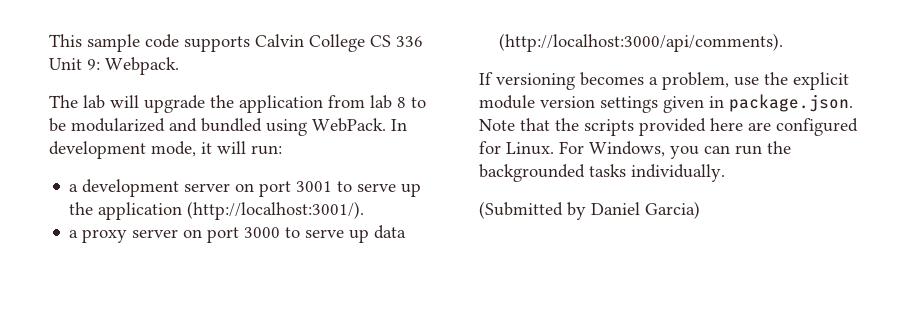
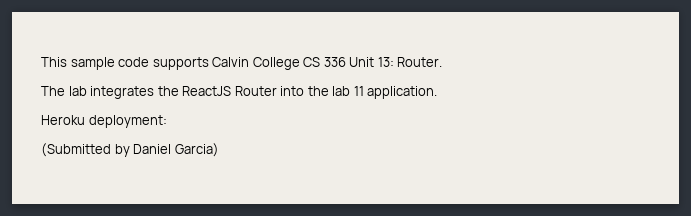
[87,57,179,75] 9: Webpack. -> [377,57,443,67] 13: Router.
[110,95,426,113] [49,118,407,136] [49,141,282,159] [69,179,422,197] [69,201,365,220] [69,225,407,243] [499,33,784,52] [479,72,849,90] [479,94,853,113] [479,118,858,136] [479,141,791,159] [479,164,725,182] will upgrade the application from lab 8 to be modularized and bundled using WebPack. In development mode, it will run: // a development server on port 3001 to serve up the application (http://localhost:3001/). // a proxy server on port 3000 to serve up data (http://localhost:3000/api/comments). // If versioning becomes a problem, use the explicit module version settings given in package.json. Note that the scripts provided here are configured for Linux. For Windows, you can run the backgrounded tasks individually. -> [90,86,438,99] [41,115,167,128] integrates the ReactJS Router into the lab 11 application. // Heroku deployment:

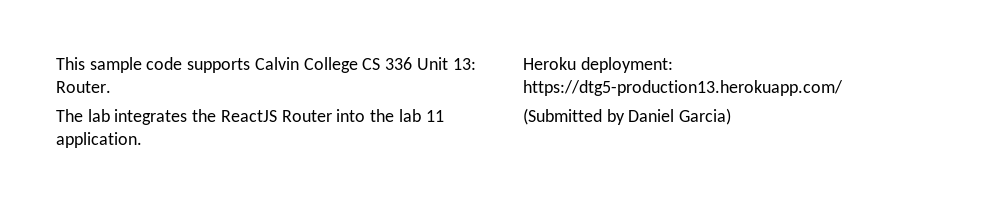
(167, 121) none -> [523,80,843,96] https://dtg5-production13.herokuapp.com/

